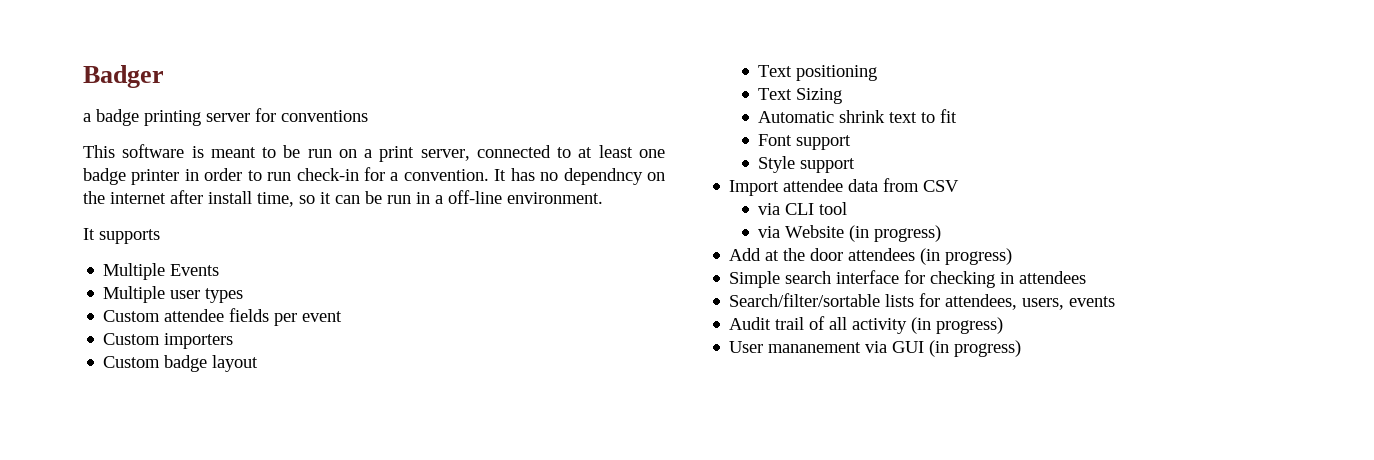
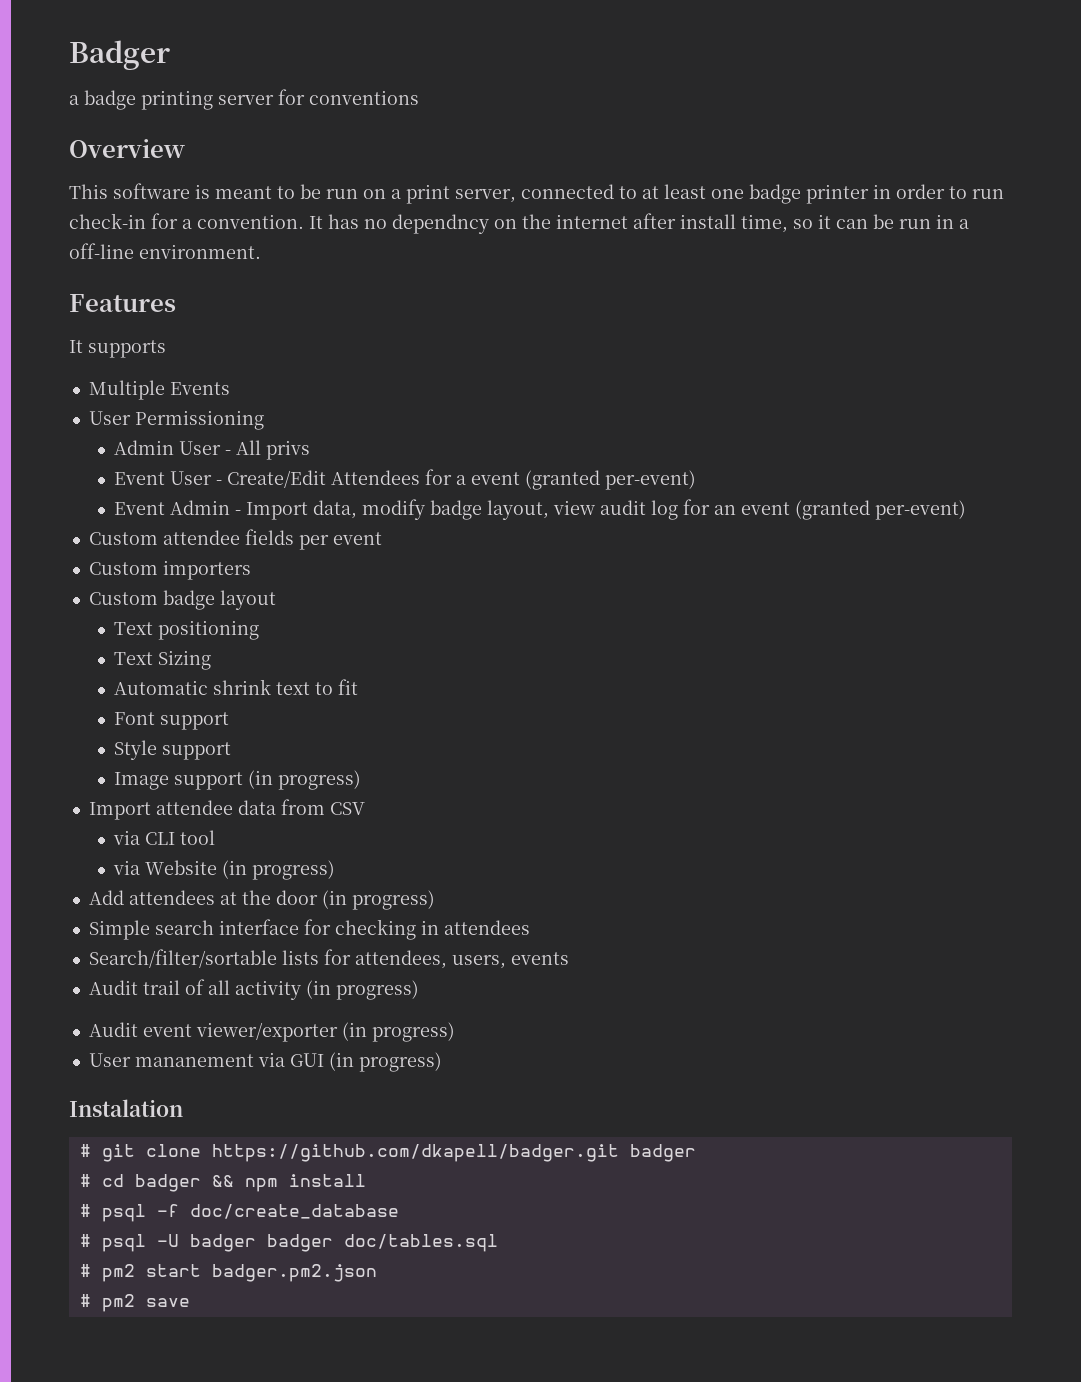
(368, 116) none -> [69,139,185,158] // Overview
(603, 198) none -> [69,294,176,312] // Features
[103,286,244,303] Multiple user types -> [88,410,264,430] [114,440,311,460] [114,469,697,490] [114,499,967,520] User Permissioning // Admin User - All privs // Event User - Create/Edit Attendees for a event (granted per-event) // Event Admin - Import data, modify badge layout, view audit log for an event (granted per-event)
(856, 165) none -> [114,770,362,790] // Image support (in progress)
(762, 254) none -> [128,890,215,905] attendees
[848,248,916,261] attendees -> (318, 897) none
(1004, 325) none -> [88,1022,455,1042] // Audit event viewer/exporter (in progress)
(1022, 348) none -> [69,1099,183,1117] [79,1144,696,1162] [79,1174,366,1192] [79,1204,399,1222] [79,1234,498,1252] [79,1264,377,1282] [79,1294,190,1312] // Instalation // # git clone https://github.com/dkapell/badger.git badger // # cd badger && npm install // # psql -f doc/create_database // # psql -U badger badger doc/tables.sql // # pm2 start badger.pm2.json // # pm2 save

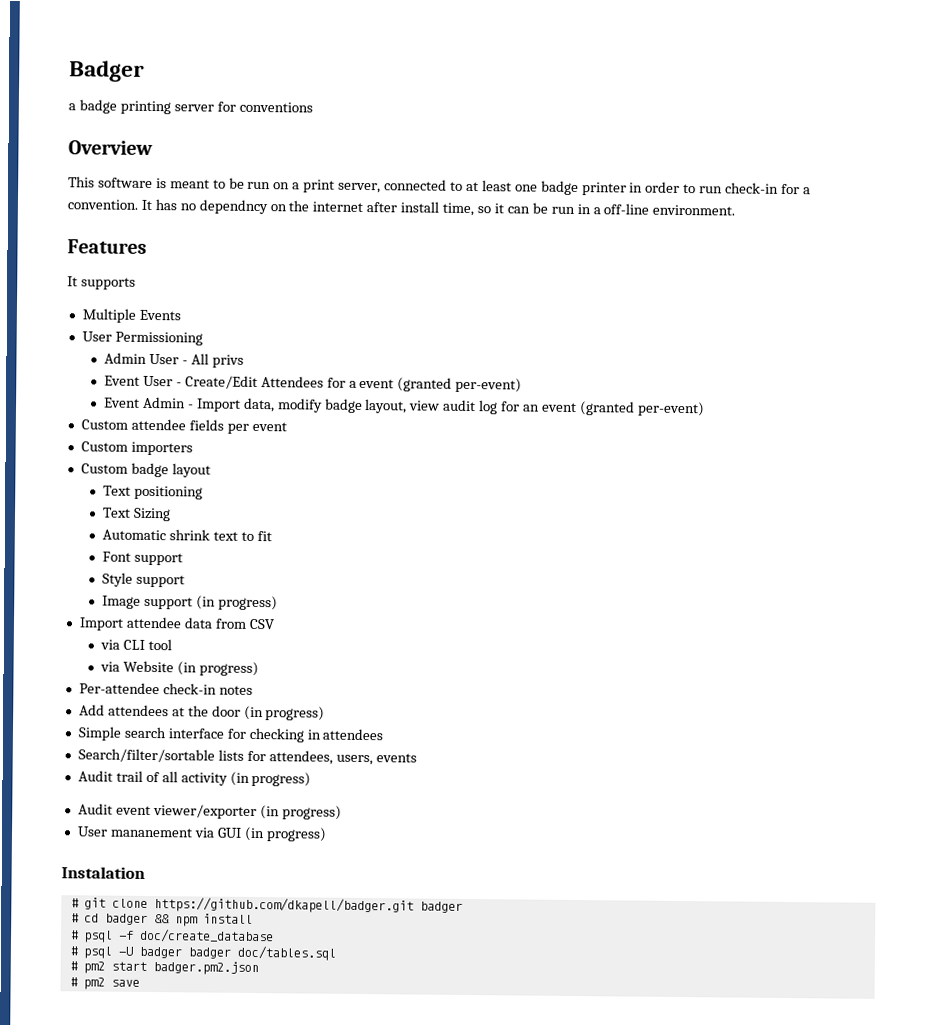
(336, 870) none -> [78,682,253,695] // Per-attendee check-in notes

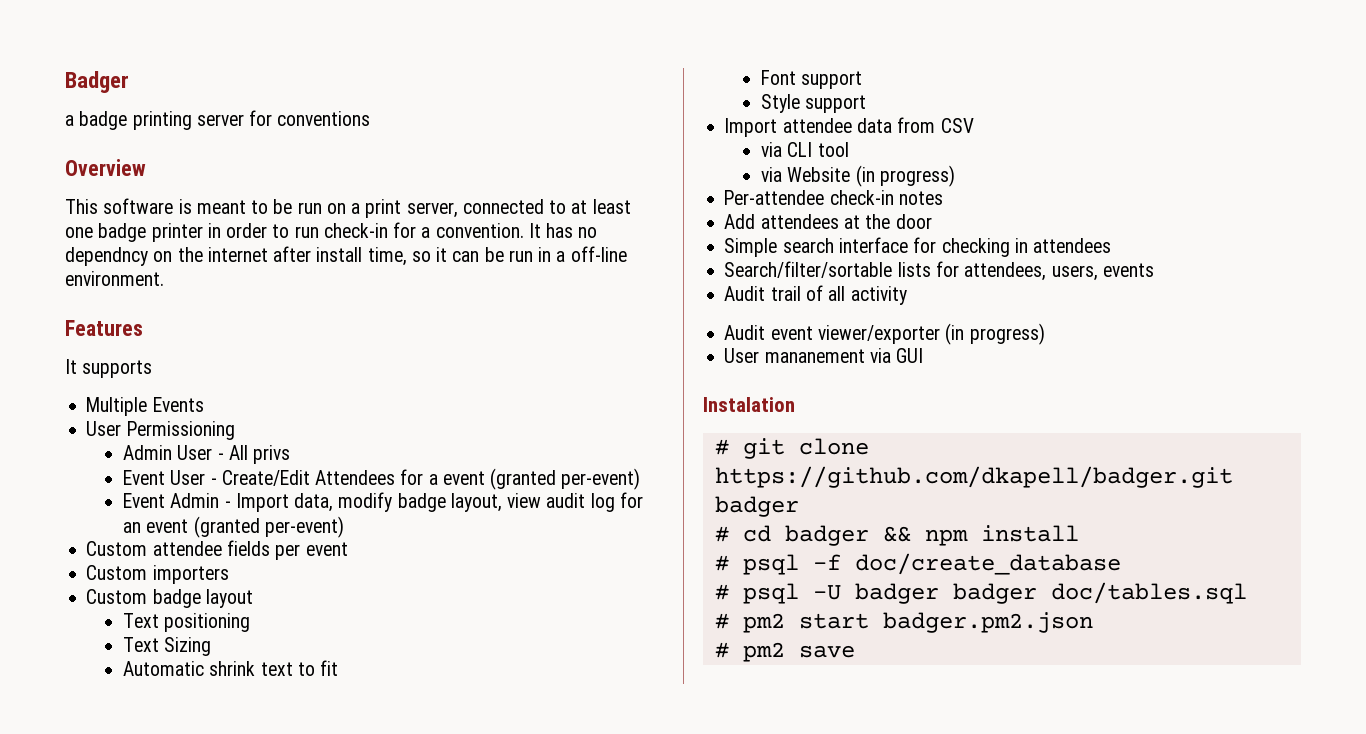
[102,595,278,611] // Image support (in progress) -> (867, 104) none
[243,705,326,721] (in progress) -> (932, 221) none
[229,771,312,787] (in progress) -> (907, 295) none
[243,826,327,842] (in progress) -> (924, 355) none

